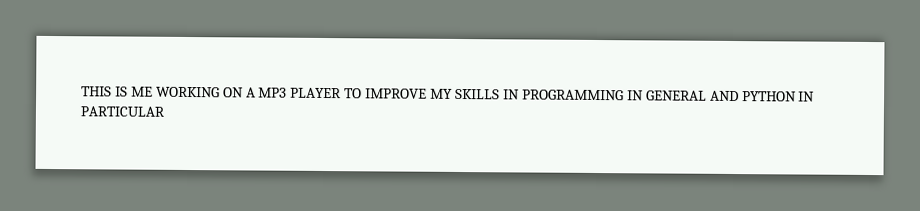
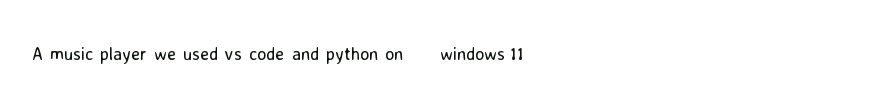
[81,86,816,102] [80,106,165,117] THIS IS ME WORKING ON A MP3 PLAYER TO IMPROVE MY SKILLS IN PROGRAMMING IN GENERAL AND PYTHON IN PARTICULAR -> [32,47,524,64] A music player we used vs code and python on windows 11

